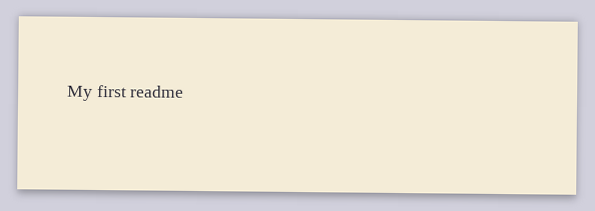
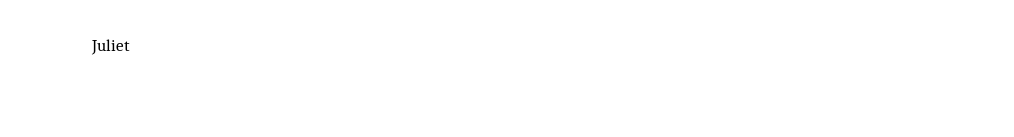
[67,84,185,101] My first readme -> [91,39,130,55] Juliet

